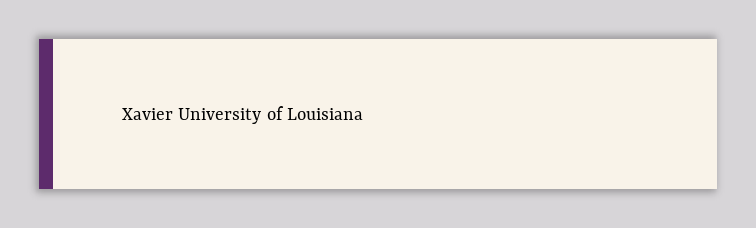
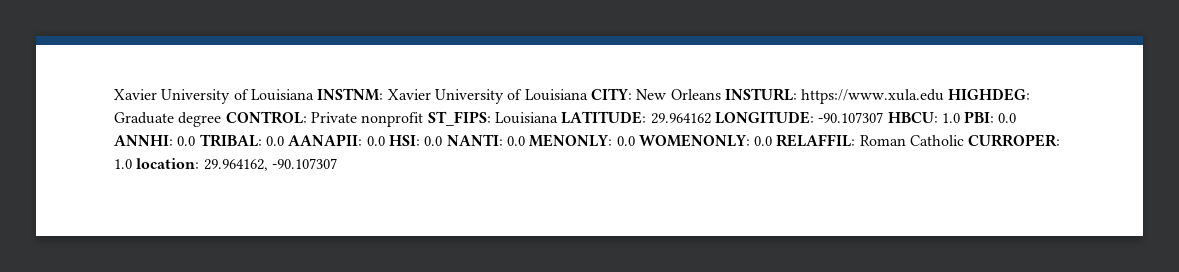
[122,106,363,124] Xavier University of Louisiana -> [114,88,1031,104] [114,111,1017,127] [114,134,1061,147] [114,158,337,171] Xavier University of Louisiana INSTNM: Xavier University of Louisiana CITY: New Orleans INSTURL: https://www.xula.edu HIGHDEG: Graduate degree CONTROL: Private nonprofit ST_FIPS: Louisiana LATITUDE: 29.964162 LONGITUDE: -90.107307 HBCU: 1.0 PBI: 0.0 ANNHI: 0.0 TRIBAL: 0.0 AANAPII: 0.0 HSI: 0.0 NANTI: 0.0 MENONLY: 0.0 WOMENONLY: 0.0 RELAFFIL: Roman Catholic CURROPER: 1.0 location: 29.964162, -90.107307

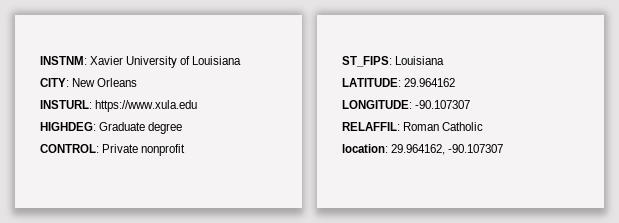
[114,89,314,104] Xavier University of Louisiana -> (40, 60) none
(588, 95) none -> (242, 60) //
(721, 94) none -> (138, 82) //
(945, 96) none -> (198, 106) //
(222, 119) none -> (183, 128) //
(424, 119) none -> (186, 150) //
(558, 118) none -> (445, 60) //
(711, 118) none -> (456, 82) //
[887,111,1017,123] [114,134,773,147] HBCU: 1.0 PBI: 0.0 ANNHI: 0.0 TRIBAL: 0.0 AANAPII: 0.0 HSI: 0.0 NANTI: 0.0 MENONLY: 0.0 WOMENONLY: 0.0 -> (471, 104) //
[968,134,1061,147] [114,159,132,169] CURROPER: 1.0 -> (484, 126) //

